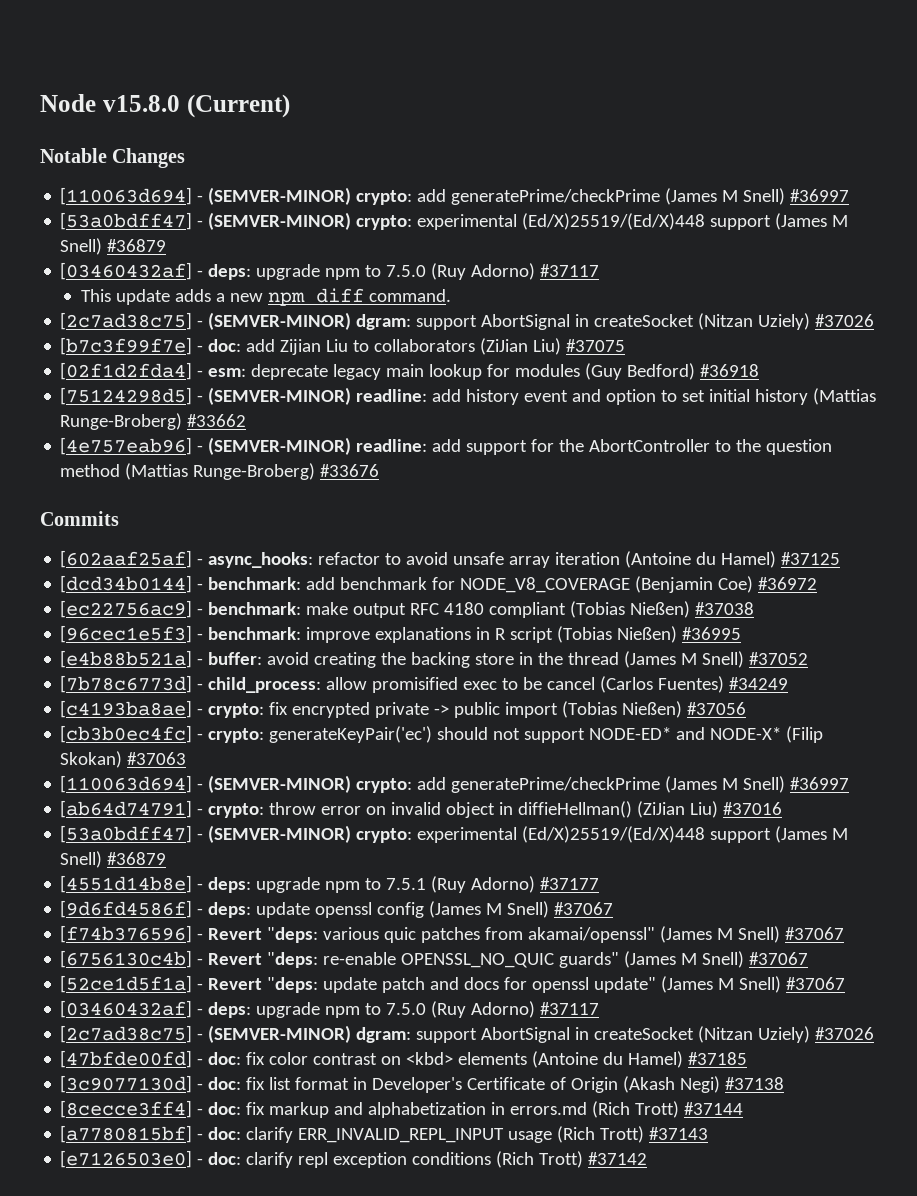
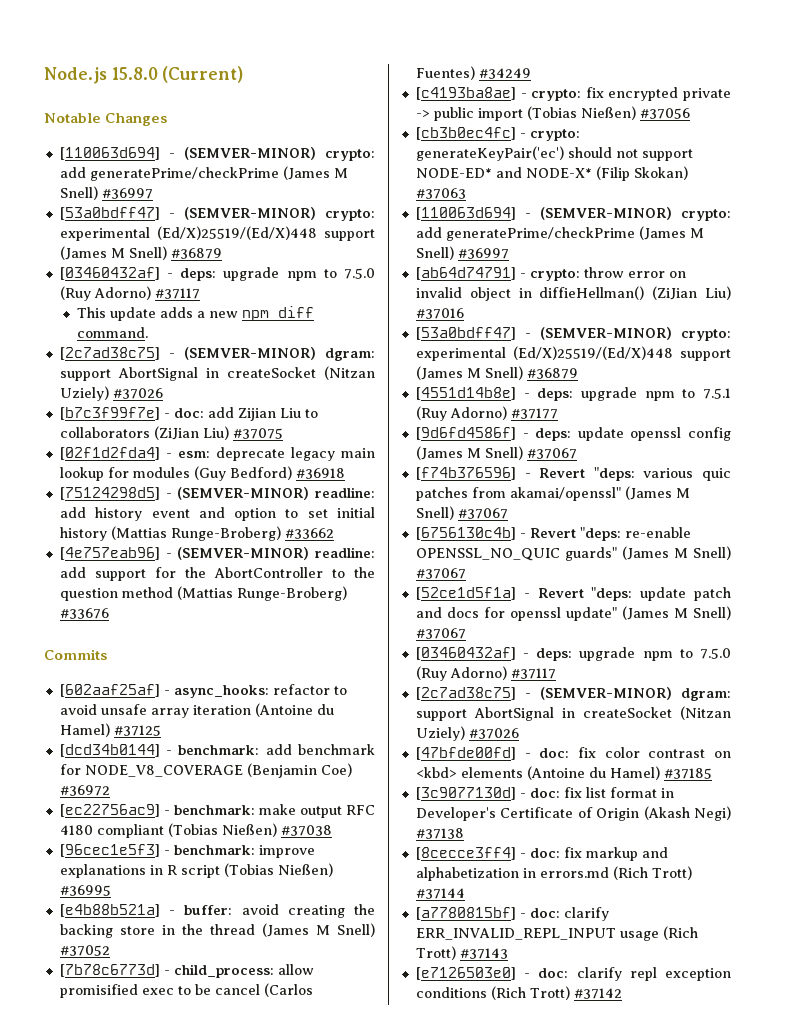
[40,94,180,112] Node v15.8.0 -> [44,67,158,84] Node.js 15.8.0

